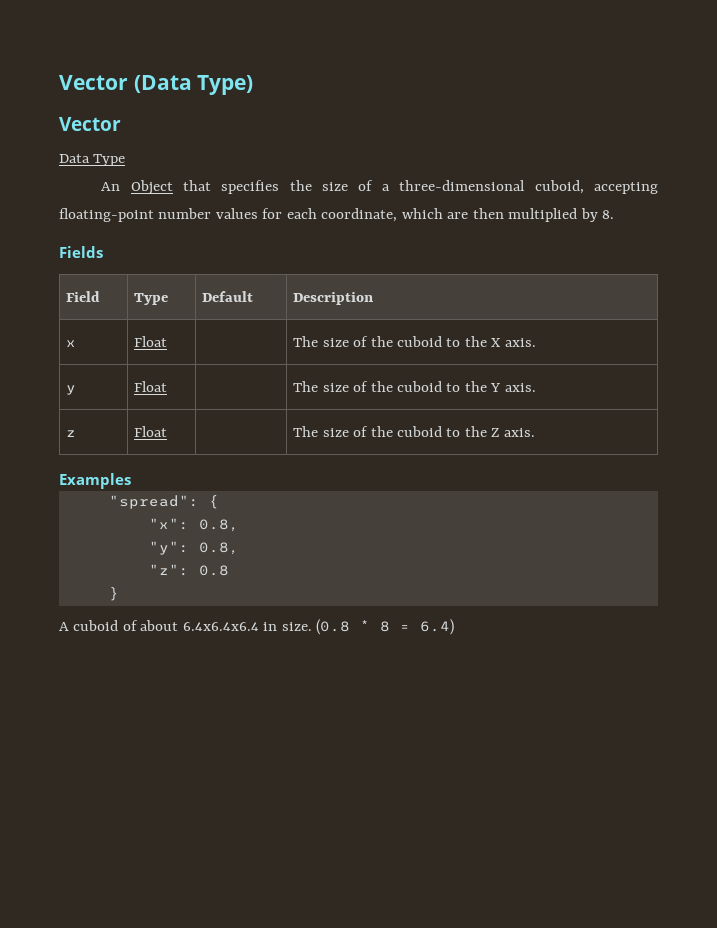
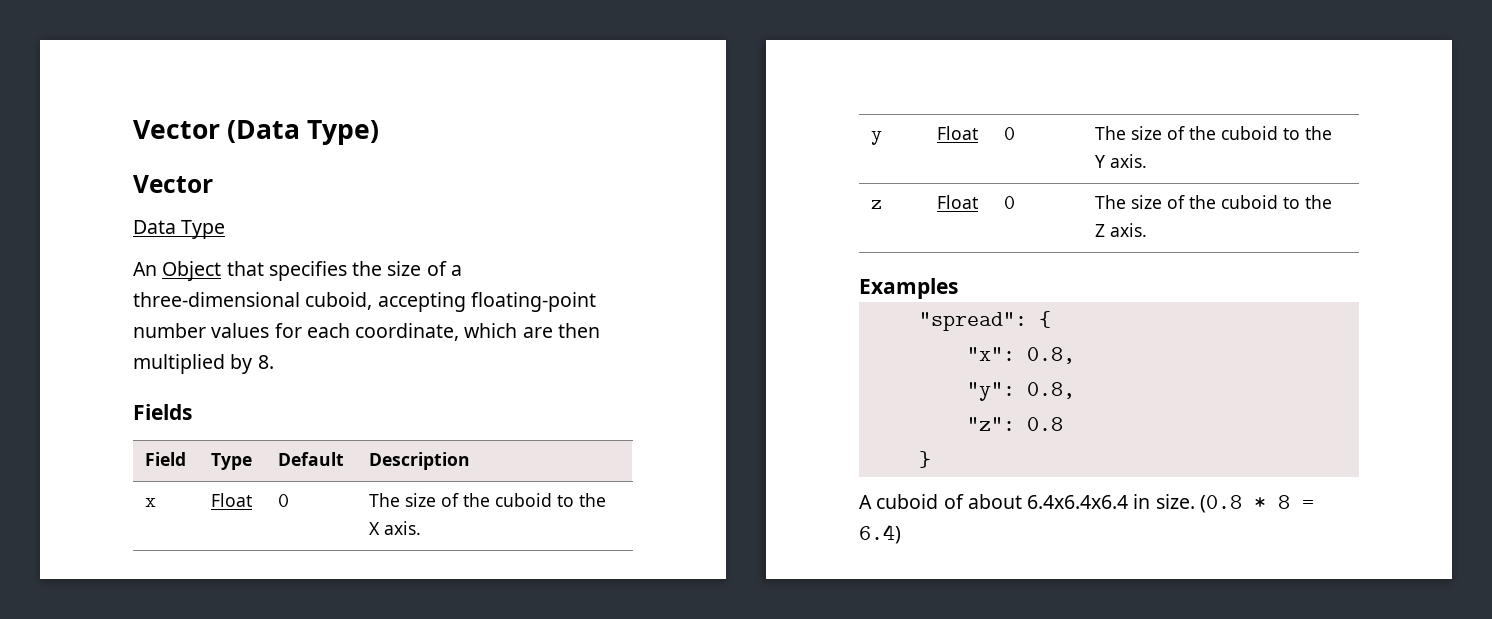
(168, 341) none -> [278,494,290,507] 0
(168, 386) none -> [1004,127,1016,140] 0
(168, 431) none -> [1004,196,1016,209] 0

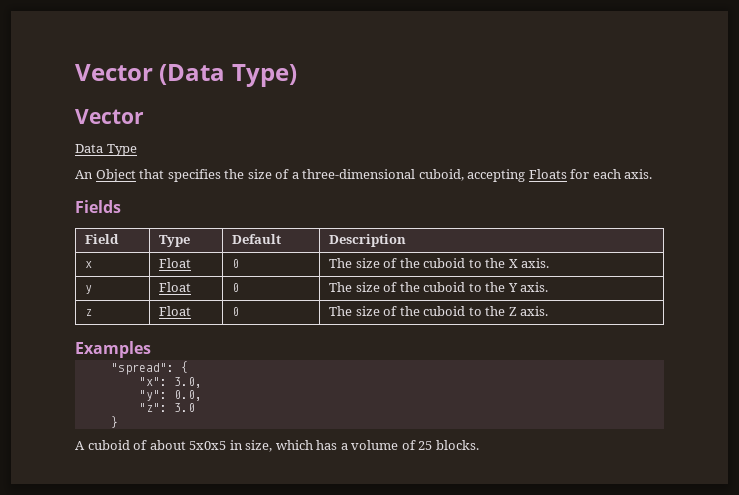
[470,292,596,312] [133,323,600,341] [133,354,274,374] floating-point number values for each coordinate, which are then multiplied by 8. -> [528,169,653,179] Floats for each axis.
[1026,347,1075,364] 0.8, -> [173,377,202,388] 3.0,
[1026,382,1075,399] 0.8, -> [173,390,202,401] 0.0,
[1026,417,1063,431] 0.8 -> [173,403,195,412] 3.0
[1027,494,1314,513] [859,524,901,544] 6.4x6.4x6.4 in size. (0.8 * 8 = 6.4) -> [189,440,479,452] 5x0x5 in size, which has a volume of 25 blocks.

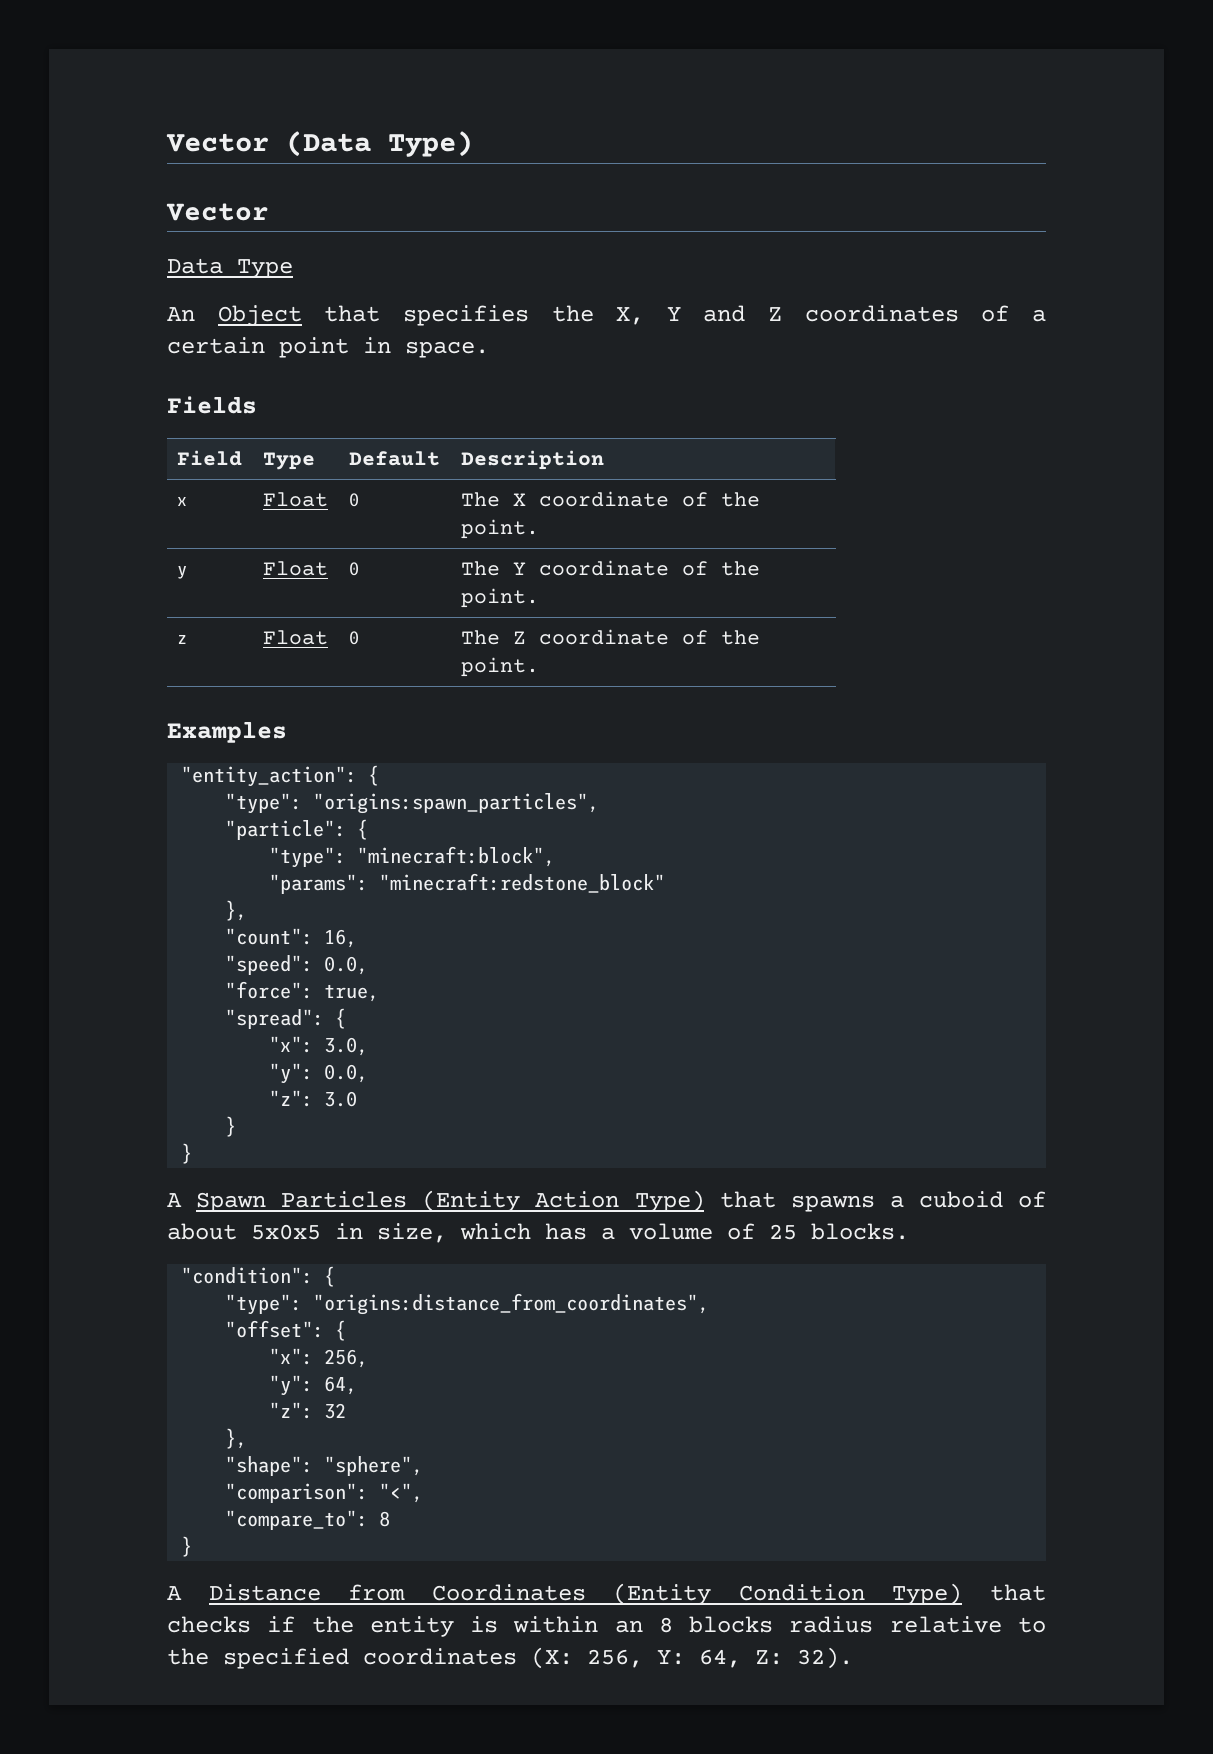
[247,169,653,182] size of a three-dimensional cuboid, accepting Floats for each axis. -> [616,305,1046,325] [167,337,489,358] X, Y and Z coordinates of a certain point in space.
[355,258,550,268] [85,285,93,294] [159,282,192,292] [232,283,240,292] [329,282,549,292] [85,309,93,316] [159,306,192,316] [232,307,240,316] [329,306,549,316] [75,341,151,358] size of the cuboid to the X axis. // y | Float | 0 | The size of the cuboid to the Y axis. // z | Float | 0 | The size of the cuboid to the Z axis. // Examples -> [513,491,761,507] [461,519,540,539] [177,566,188,579] [263,561,329,576] [349,562,360,576] [461,560,761,576] [461,588,540,608] [177,635,188,644] [263,630,329,645] [349,631,360,645] [461,629,761,645] [461,657,540,677] [167,721,287,743] [181,765,380,787] [225,793,600,814] [225,819,369,840] [269,846,556,868] [269,873,666,894] [225,900,248,921] [225,928,358,948] [225,955,369,975] [225,981,380,1002] X coordinate of the point. // y | Float | 0 | The Y coordinate of the point. // z | Float | 0 | The Z coordinate of the point. // Examples // "entity_action": { // "type": "origins:spawn_particles", // "particle": { // "type": "minecraft:block", // "params": "minecraft:redstone_block" // }, // "count": 16, // "speed": 0.0, // "force": true,
[75,441,85,450] // A -> [181,1143,193,1164] [167,1190,904,1212] // } // A Spawn Particles (Entity Action Type) that spawns a
(479, 445) none -> [181,1266,336,1287] [225,1293,710,1315] [225,1320,347,1341] [269,1348,369,1368] [269,1375,358,1396] [269,1402,347,1419] [225,1428,248,1449] [225,1456,424,1476] [225,1483,424,1503] [225,1510,391,1530] [181,1536,193,1557] [167,1583,1046,1605] [167,1616,1046,1637] [167,1647,853,1669] // "condition": { // "type": "origins:distance_from_coordinates", // "offset": { // "x": 256, // "y": 64, // "z": 32 // }, // "shape": "sphere", // "comparison": "<", // "compare_to": 8 // } // A Distance from Coordinates (Entity Condition Type) that checks if the entity is within an 8 blocks radius relative to the specified coordinates (X: 256, Y: 64, Z: 32).

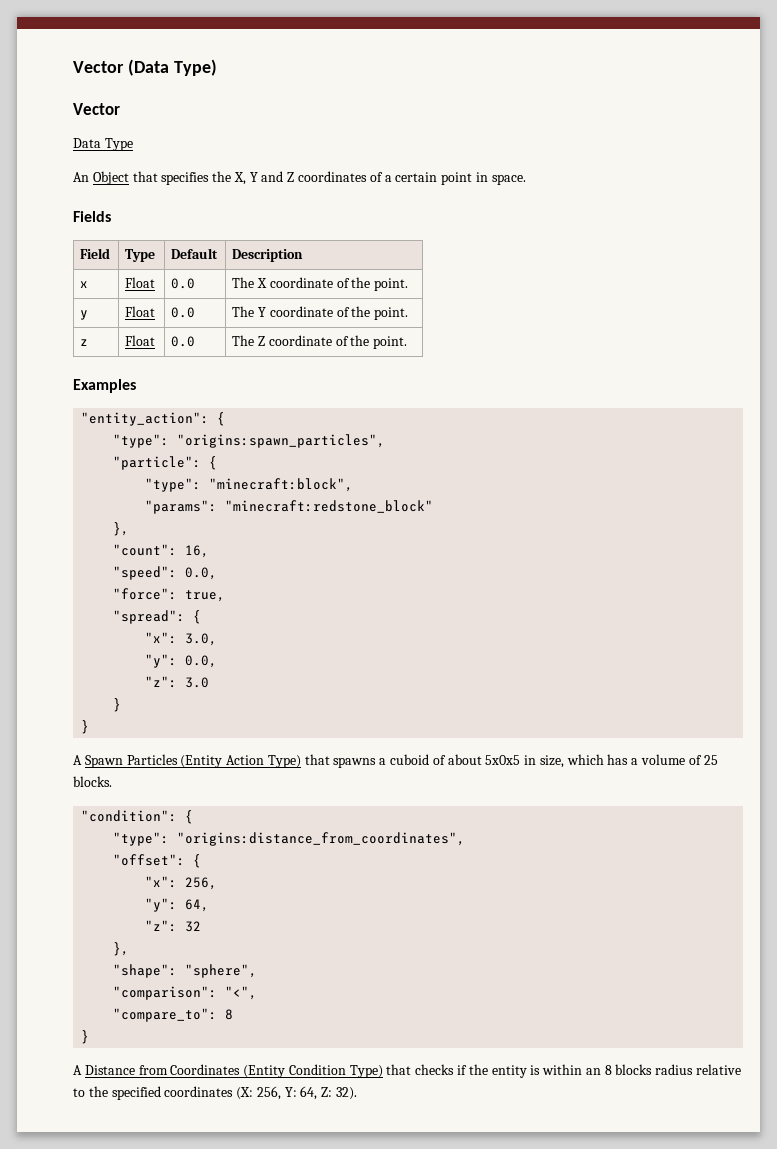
[349,493,360,507] 0 -> [171,278,196,289] 0.0
[349,562,360,576] 0 -> [171,307,196,318] 0.0
[349,631,360,645] 0 -> [171,336,196,347] 0.0

